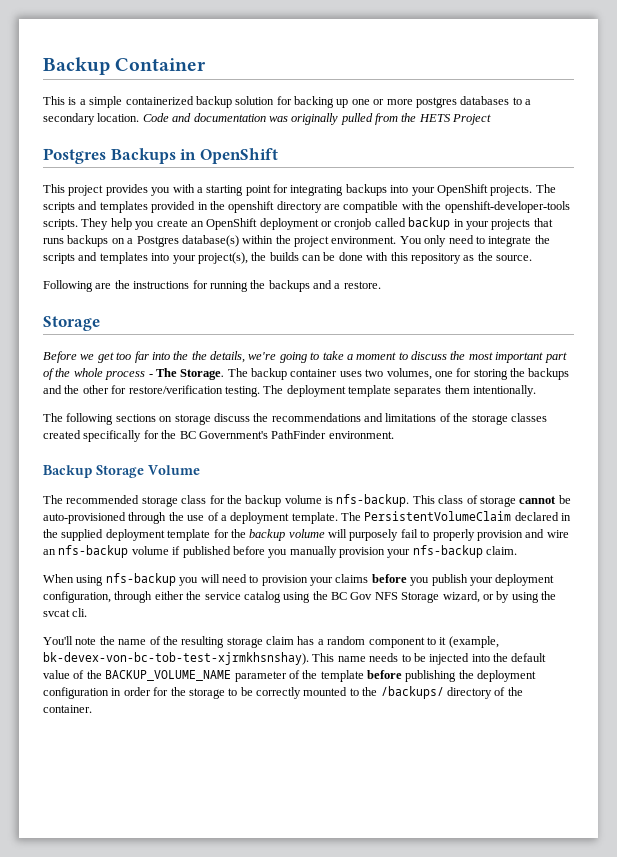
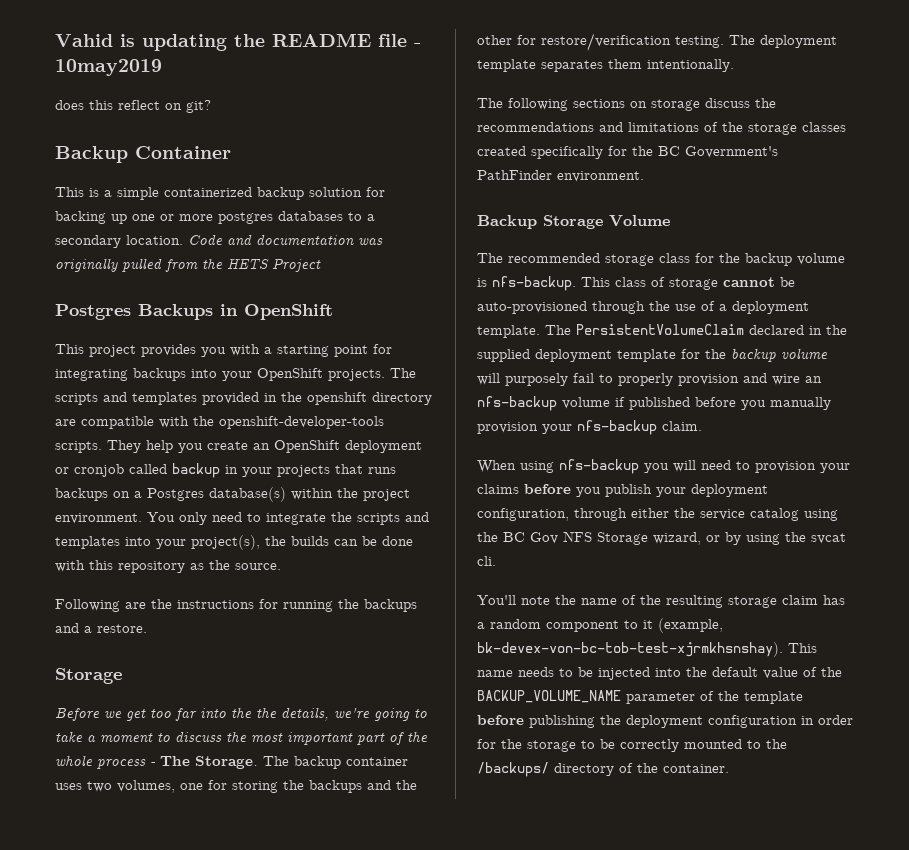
(43, 66) none -> [55,33,421,51] [55,59,162,76] [55,100,211,113] Vahid is updating the README file - 10may2019 // does this reflect on git? //

